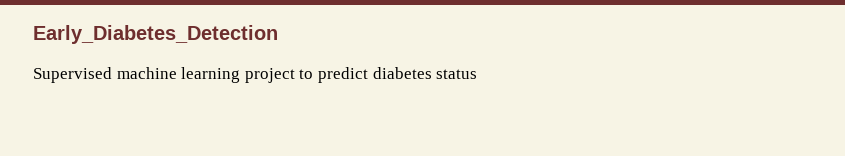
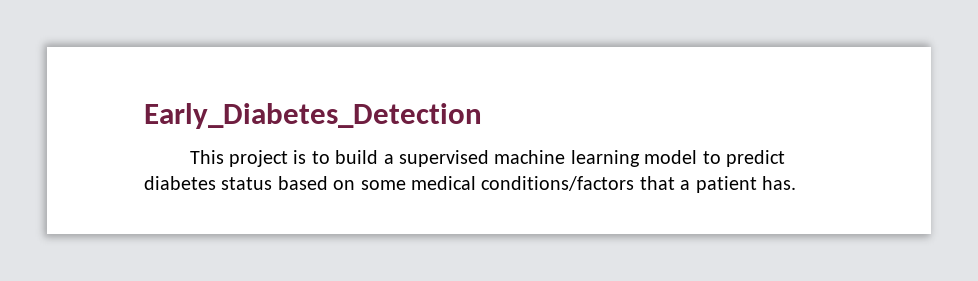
[33,67,112,83] Supervised -> [189,150,489,167] This project is to build a supervised
[244,68,295,83] project -> [644,150,698,164] model
(478, 74) none -> [277,176,796,193] based on some medical conditions/factors that a patient has.

